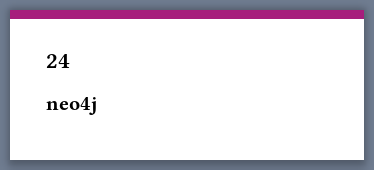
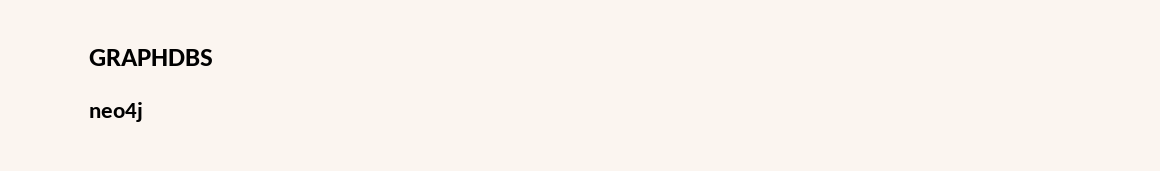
[46,54,70,68] 24 -> [89,49,213,66] GRAPHDBS

